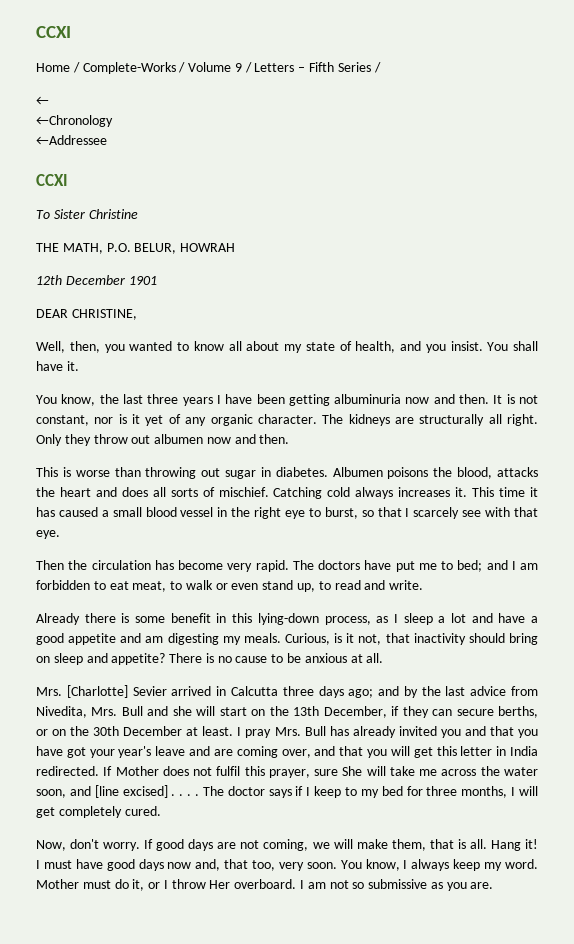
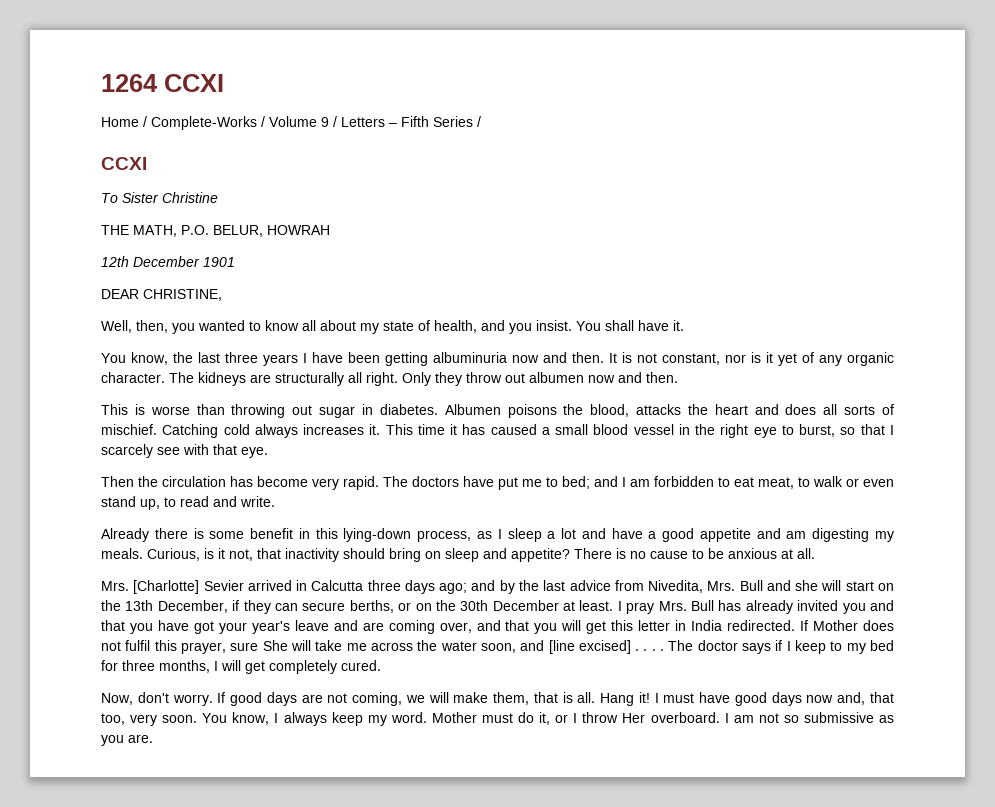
(36, 32) none -> [101,74,158,92] 1264
[36,96,49,105] [36,115,113,127] [36,135,107,145] // ← // ←Chronology // ←Addressee -> (481, 121) none

